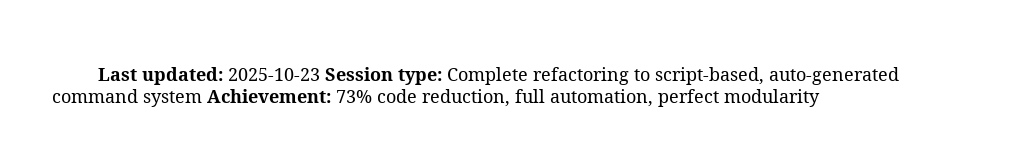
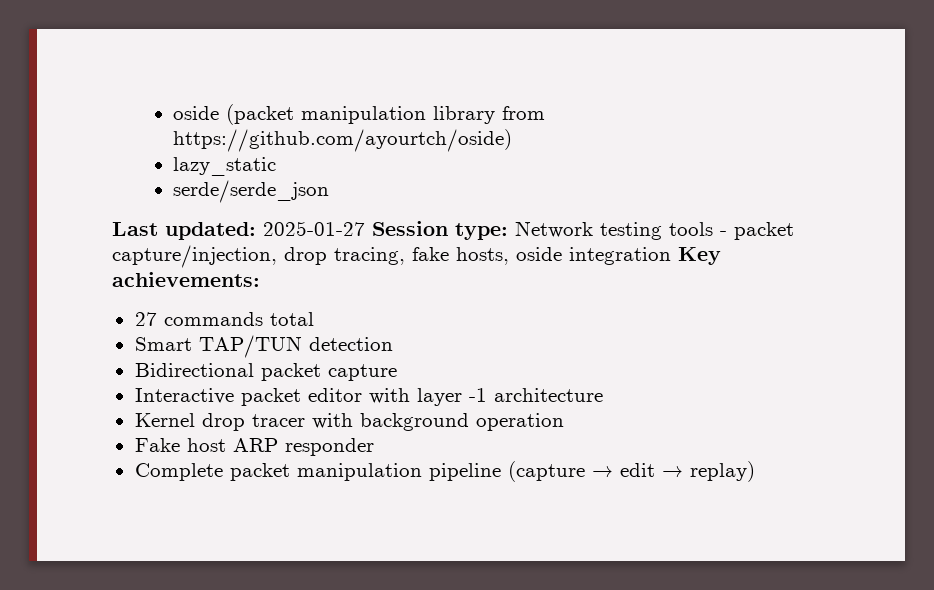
(98, 74) none -> [173,104,546,125] [173,129,513,152] [173,157,277,176] [173,180,330,203] oside (packet manipulation library from https://github.com/ayourtch/oside) // lazy_static // serde/serde_json //
[228,68,321,81] 2025-10-23 -> [263,221,365,236] 2025-01-27
[447,67,900,85] [52,89,820,107] Complete refactoring to script-based, auto-generated command system Achievement: 73% code reduction, full automation, perfect modularity -> [515,221,794,240] [112,245,721,268] [112,272,260,287] [134,312,314,326] [134,335,393,358] [134,363,397,381] [134,388,603,406] [134,413,564,431] [134,438,374,456] [134,461,755,482] Network testing tools - packet capture/injection, drop tracing, fake hosts, oside integration Key achievements: // 27 commands total // Smart TAP/TUN detection // Bidirectional packet capture // Interactive packet editor with layer -1 architecture // Kernel drop tracer with background operation // Fake host ARP responder // Complete packet manipulation pipeline (capture → edit → replay)

